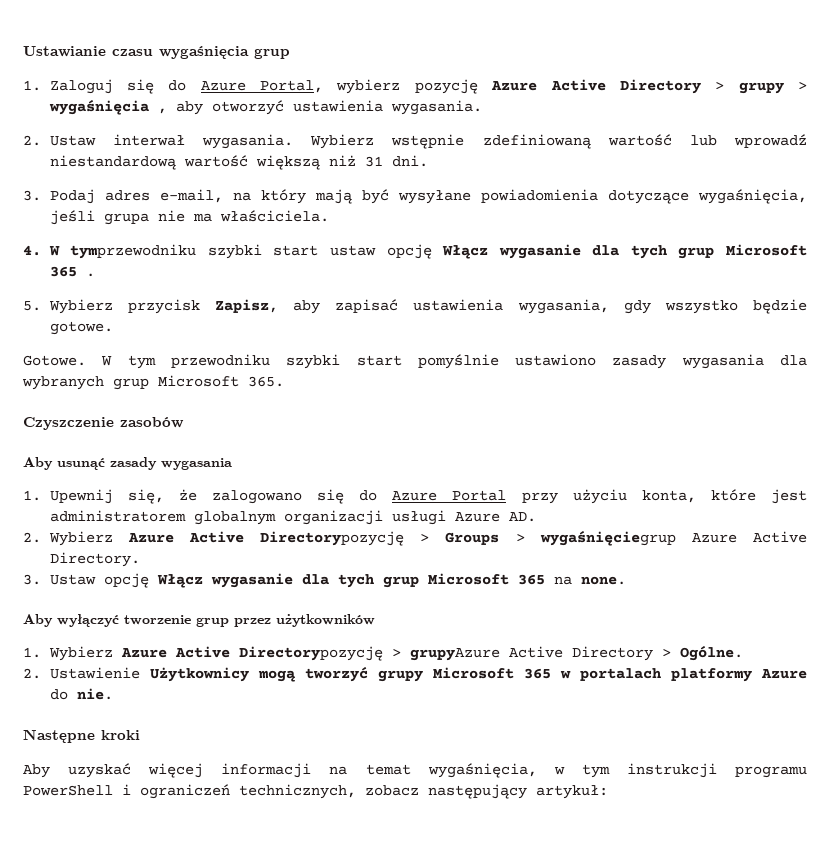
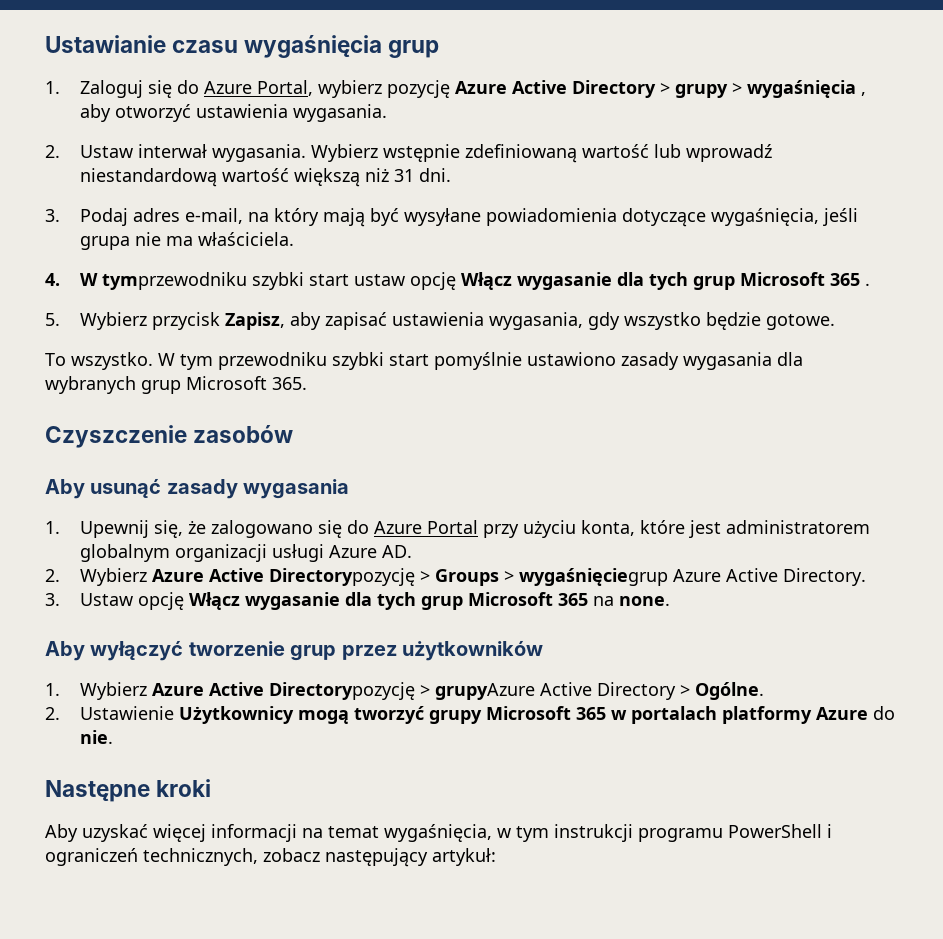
[23,355,86,366] Gotowe. -> [45,352,153,370] To wszystko.

